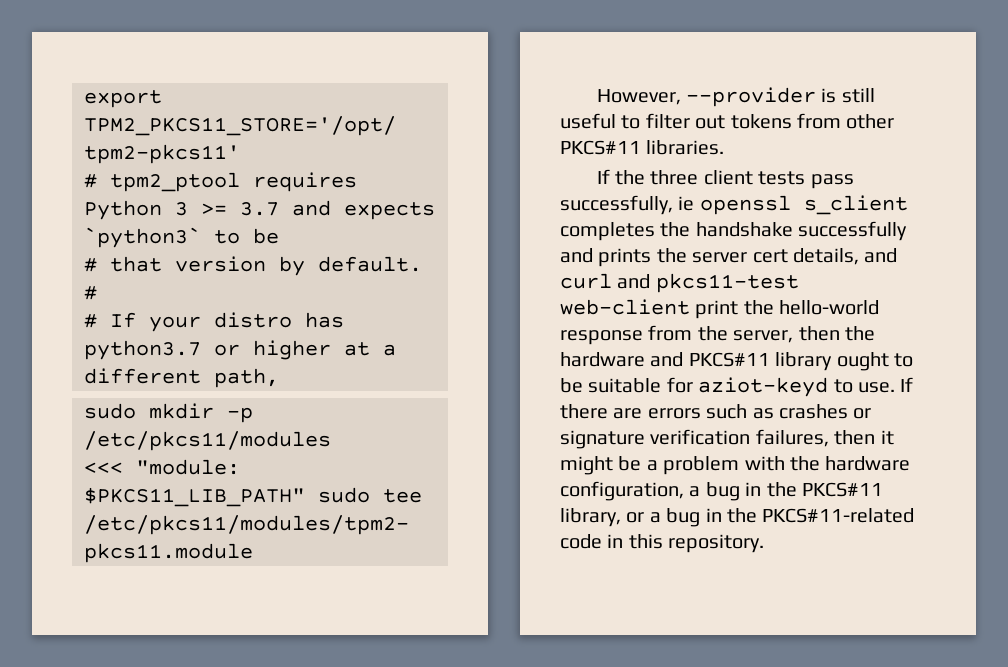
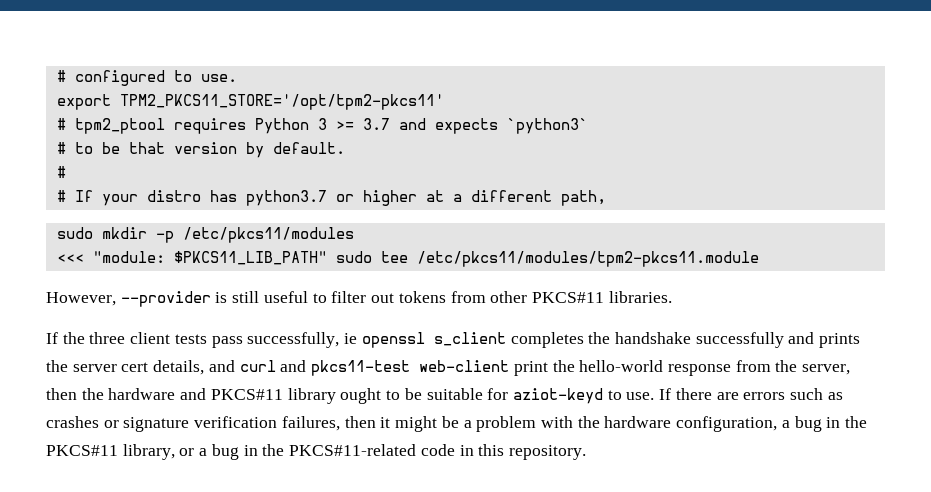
(84, 99) none -> [56,70,237,86] # configured to use. //
[214,228,279,244] [84,258,97,272] to be // # -> [56,142,120,154] // # to be

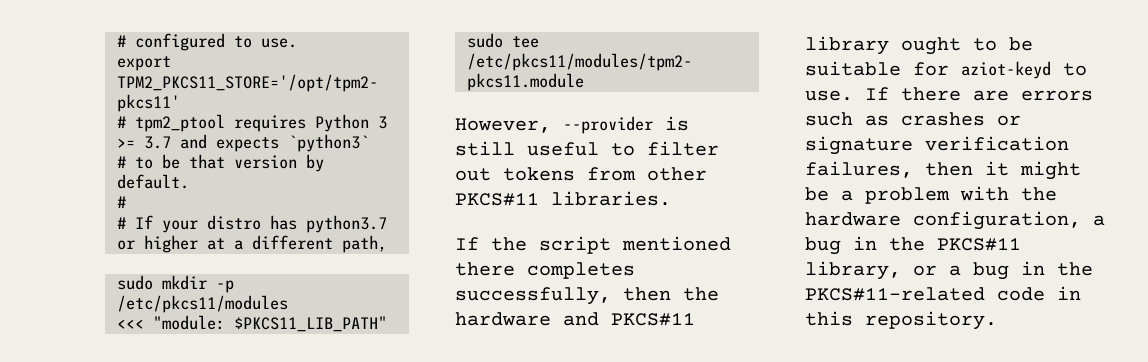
[89,332,861,348] [46,360,851,376] three client tests pass successfully, ie openssl s_client completes the handshake successfully and prints the server cert details, and curl and pkcs11-test web-client print the hello-world response from the server, -> [539,236,731,254] [455,262,635,279] [455,287,611,305] script mentioned there completes successfully,

